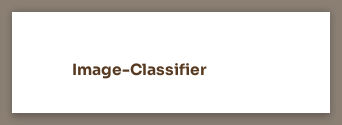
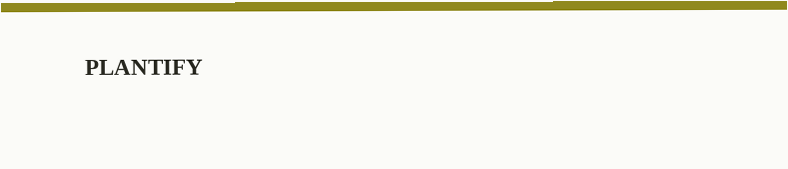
[72,63,207,79] Image-Classifier -> [84,59,203,75] PLANTIFY

